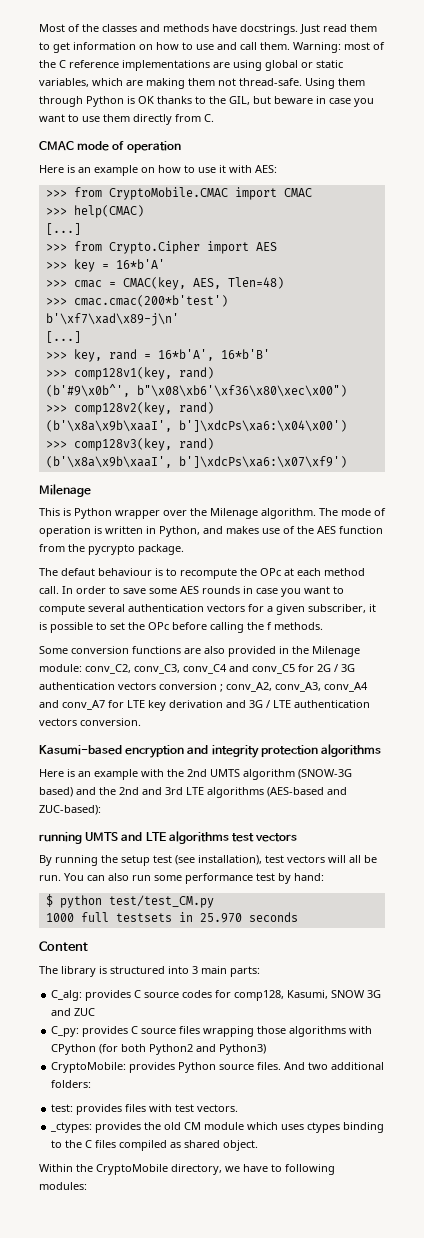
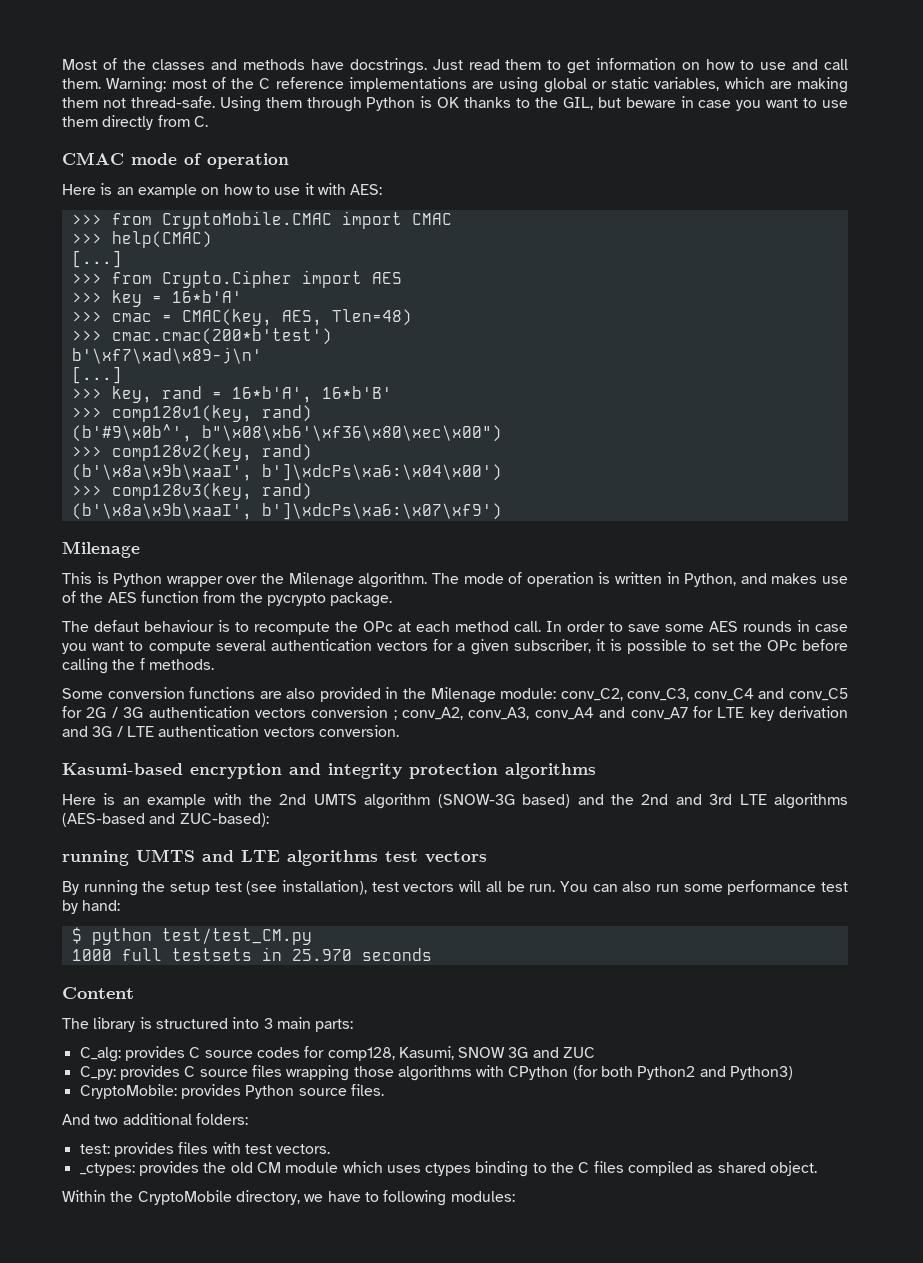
(282, 1066) none -> (384, 1090) //

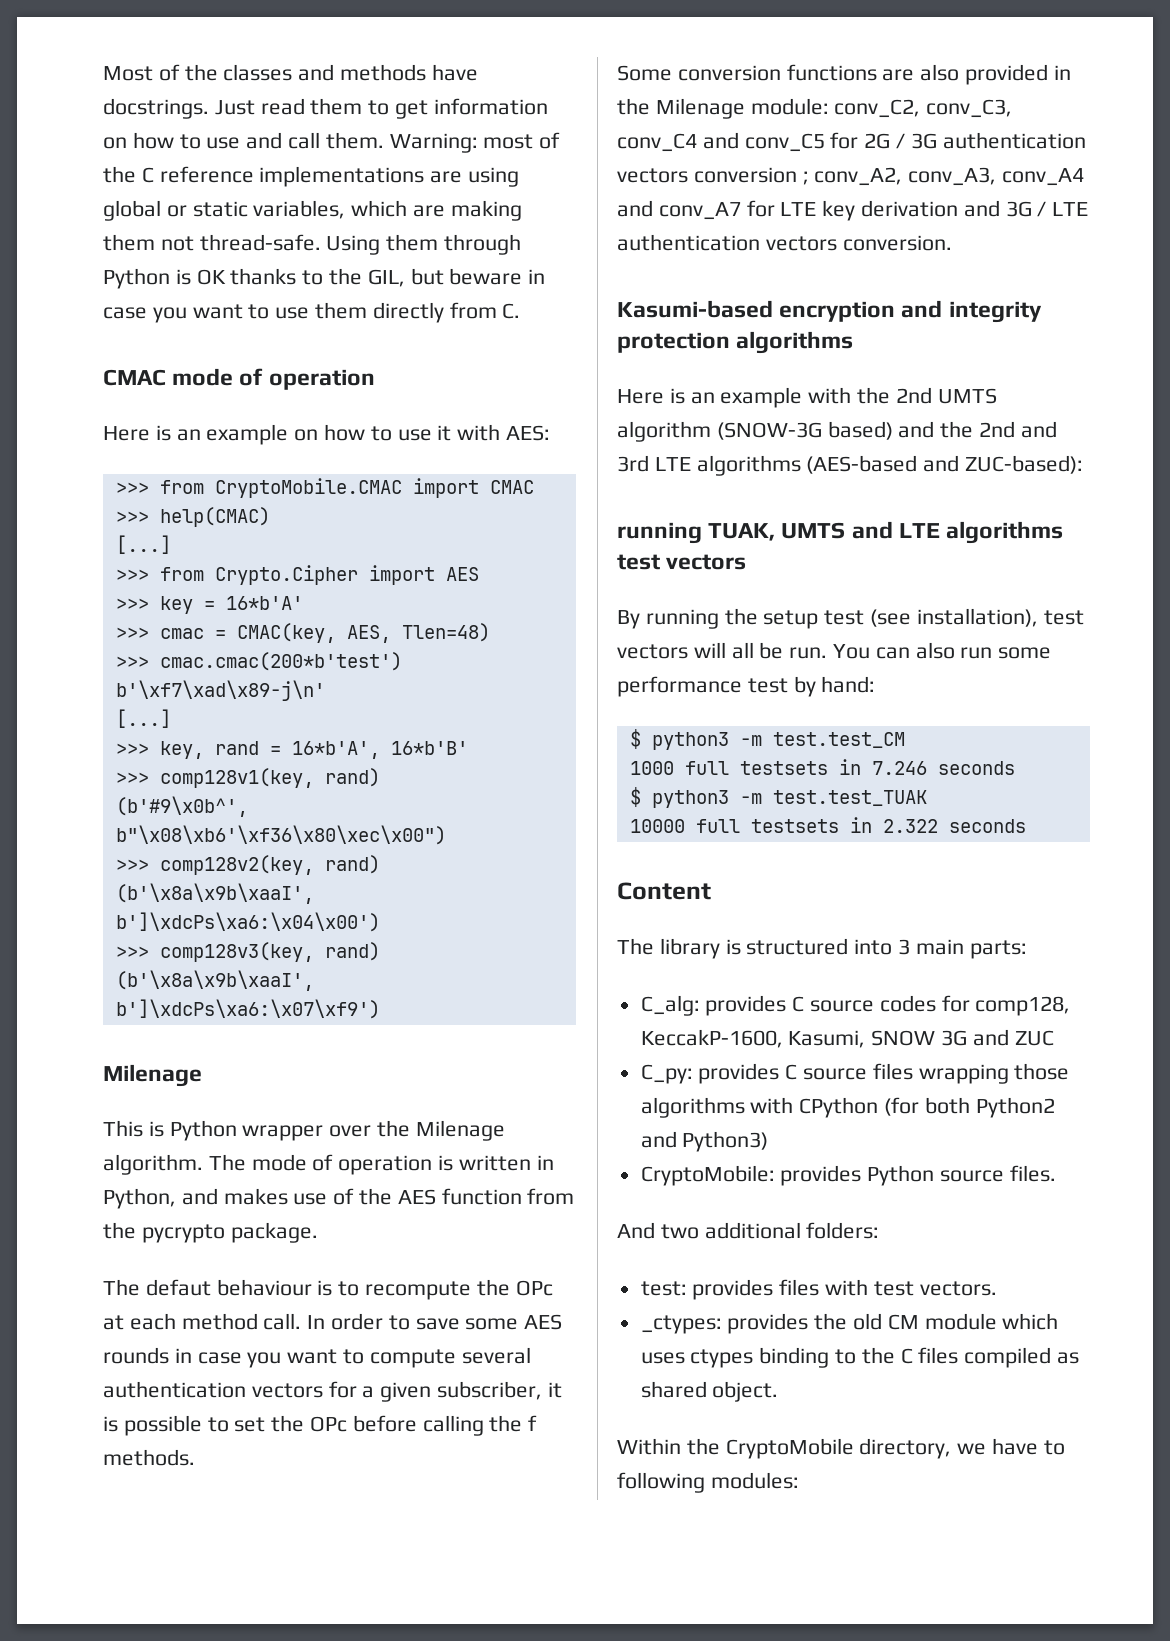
(129, 858) none -> [708,523,776,541] TUAK,
[91,928,312,945] python test/test_CM.py -> [651,732,905,750] python3 -m test.test_CM
[291,949,352,961] 25.970 -> [871,761,1015,775] [629,787,927,808] [629,817,938,833] 7.246 seconds // $ python3 -m test.test_TUAK // 10000 full testsets in 2.322
(395, 1054) none -> [640,1029,783,1048] KeccakP-1600,

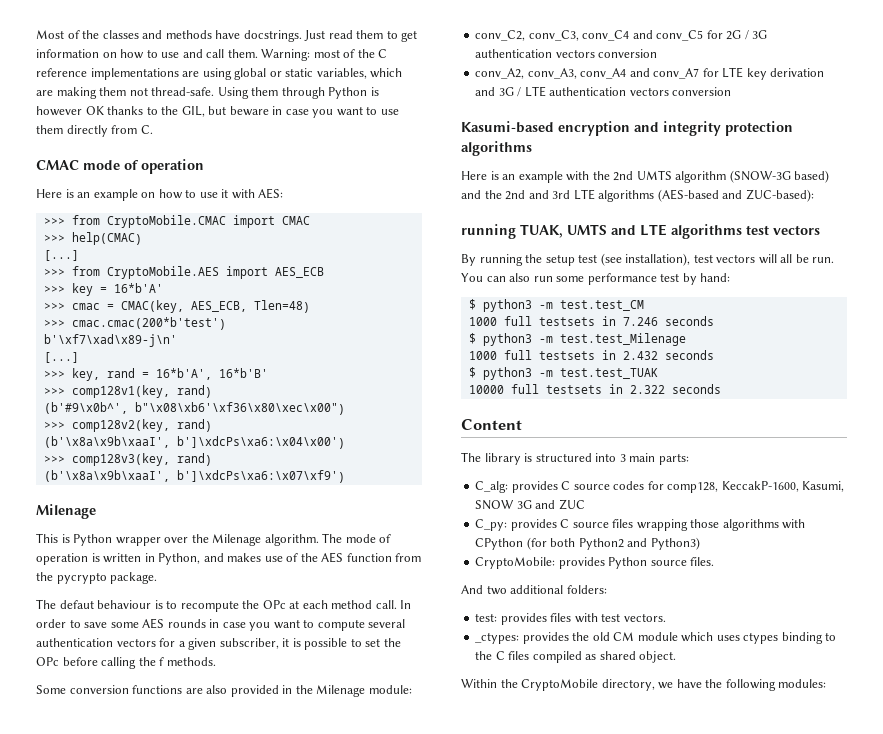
(191, 277) none -> [36,106,82,116] however
[214,565,479,585] Crypto.Cipher import AES -> [106,266,324,279] CryptoMobile.AES import AES_ECB
[346,625,391,643] AES, -> [190,301,247,312] AES_ECB,
(829, 106) none -> (412, 689) //
[802,171,809,185] ; -> (658, 53) //
[842,235,952,251] conversion. -> [672,87,732,96] conversion
(1015, 768) none -> [468,333,686,346] [468,350,714,360] // $ python3 -m test.test_Milenage // 1000 full testsets in 2.432 seconds
[1043,1440,1065,1455] to -> [705,679,723,688] the

